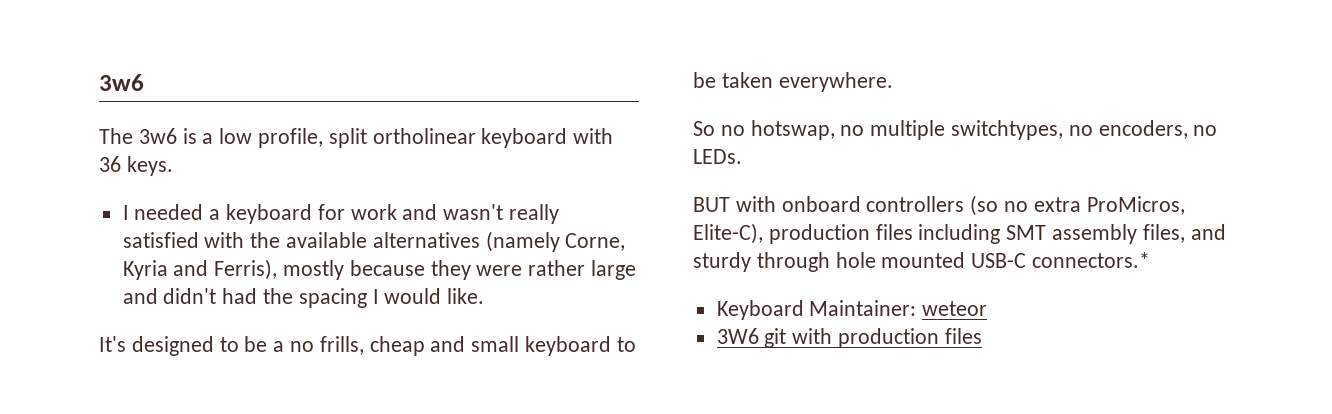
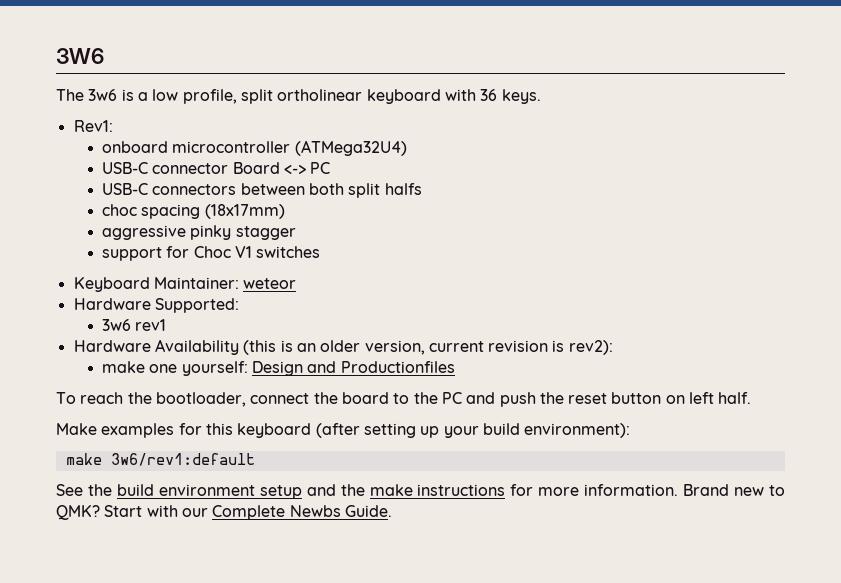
[99,74,144,91] 3w6 -> [56,48,104,64] 3W6
[122,204,560,224] [122,231,626,252] [122,259,637,280] [122,288,485,308] [99,336,636,356] [693,72,893,92] [693,120,1218,140] [693,149,742,164] [693,195,1185,216] [693,223,1226,244] [693,252,1151,272] [716,300,988,320] [716,328,982,348] I needed a keyboard for work and wasn't really satisfied with the available alternatives (namely Corne, Kyria and Ferris), mostly because they were rather large and didn't had the spacing I would like. // It's designed to be a no frills, cheap and small keyboard to be taken everywhere. // So no hotswap, no multiple switchtypes, no encoders, no LEDs. // BUT with onboard controllers (so no extra ProMicros, Elite-C), production files including SMT assembly files, and sturdy through hole mounted USB-C connectors.* // Keyboard Maintainer: weteor // 3W6 git with production files -> [73,120,113,132] [102,140,407,156] [102,162,331,174] [102,183,422,198] [102,204,285,219] [102,225,296,240] [102,246,321,261] [73,277,297,292] [73,298,239,313] [102,319,167,331] [73,339,613,355] [102,361,455,376] [56,392,752,407] [56,423,631,438] [65,453,255,466] [56,484,786,499] [56,505,392,520] Rev1: // onboard microcontroller (ATMega32U4) // USB-C connector Board <-> PC // USB-C connectors between both split halfs // choc spacing (18x17mm) // aggressive pinky stagger // support for Choc V1 switches // Keyboard Maintainer: weteor // Hardware Supported: // 3w6 rev1 // Hardware Availability (this is an older version, current revision is rev2): // make one yourself: Design and Productionfiles // To reach the bootloader, connect the board to the PC and push the reset button on left half. // Make examples for this keyboard (after setting up your build environment): // make 3w6/rev1:default // See the build environment setup and the make instructions for more information. Brand new to QMK? Start with our Complete Newbs Guide.

